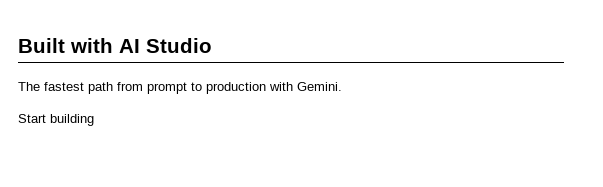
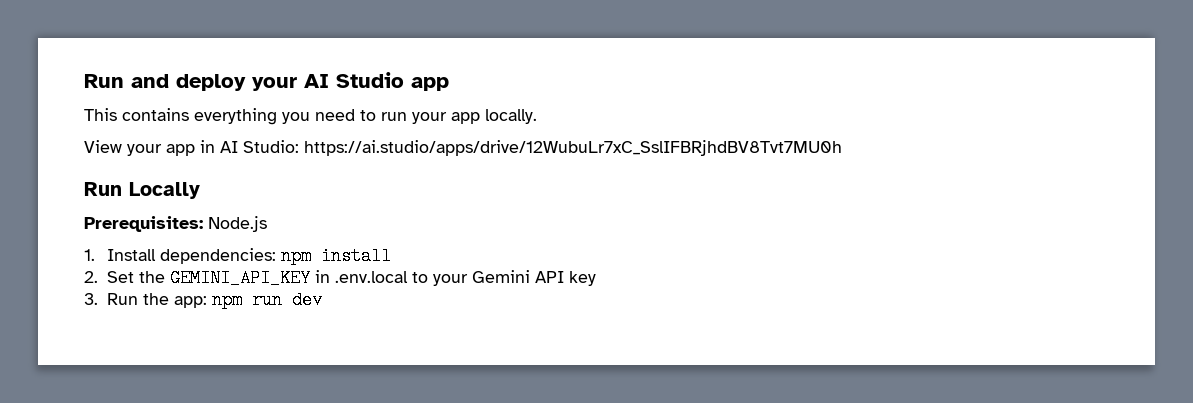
[18,38,212,53] [18,82,342,94] [18,114,94,126] Built with AI Studio // The fastest path from prompt to production with Gemini. // Start building -> [84,72,449,91] [84,108,537,125] [84,140,842,156] [84,182,200,199] [84,216,267,232] [84,247,392,265] [84,269,597,287] [84,291,323,309] Run and deploy your AI Studio app // This contains everything you need to run your app locally. // View your app in AI Studio: https://ai.studio/apps/drive/12WubuLr7xC_SslIFBRjhdBV8Tvt7MU0h // Run Locally // Prerequisites: Node.js // 1. Install dependencies: npm install // 2. Set the GEMINI_API_KEY in .env.local to your Gemini API key // 3. Run the app: npm run dev

